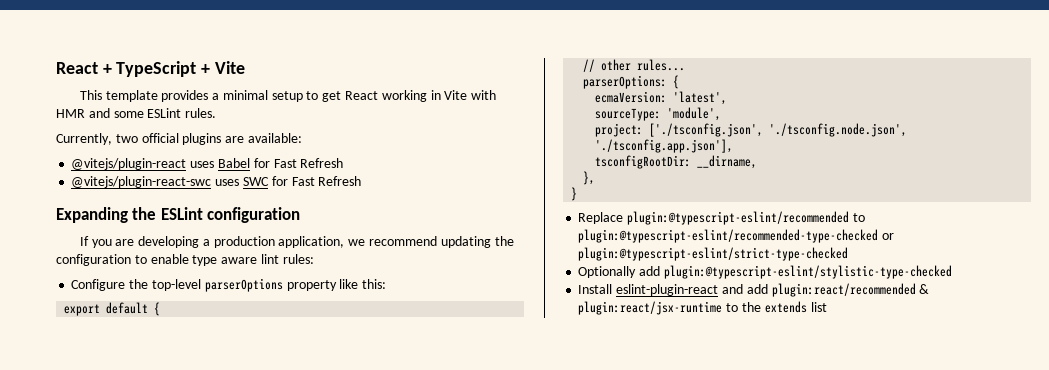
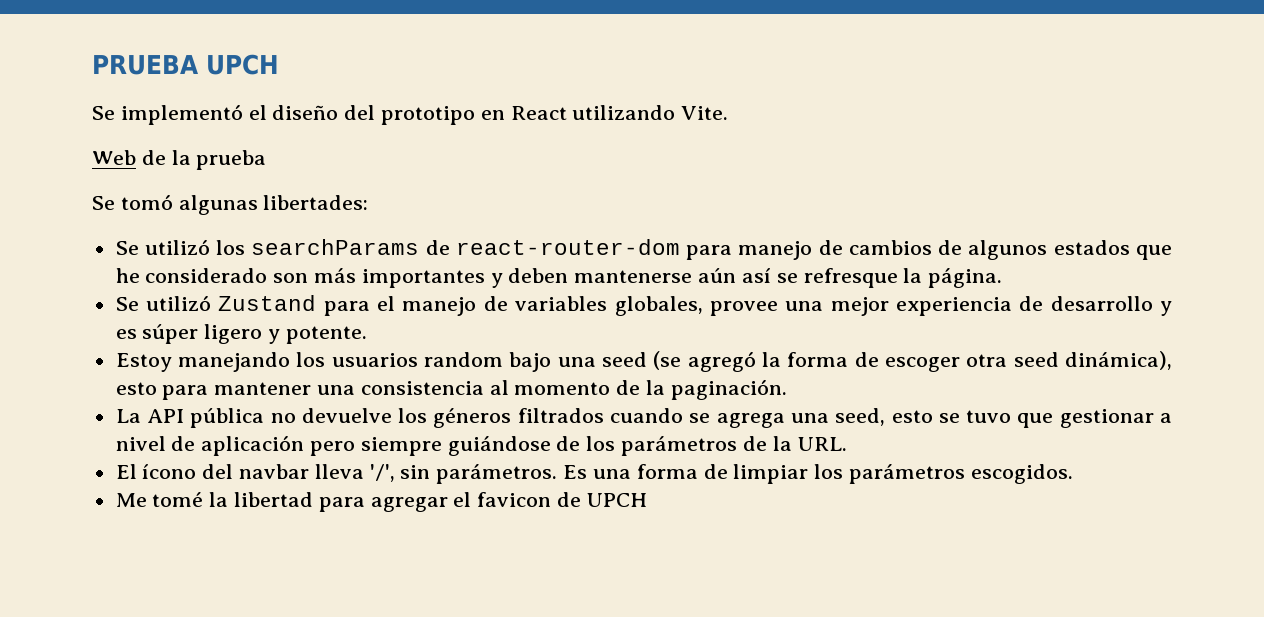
[56,61,245,77] [79,90,497,102] [56,108,217,118] [56,133,302,145] [71,158,344,170] [71,176,362,188] [56,207,301,223] [79,236,514,248] [56,254,314,266] [71,278,387,292] [64,302,161,316] [583,59,686,72] [583,75,680,89] [595,91,728,105] [595,107,722,121] [595,123,908,137] [595,139,734,153] [595,155,758,169] [583,171,596,185] [571,187,578,201] [578,211,865,225] [578,229,895,243] [578,247,849,261] [578,265,952,279] [578,283,930,297] [578,301,827,315] React + TypeScript + Vite // This template provides a minimal setup to get React working in Vite with HMR and some ESLint rules. // Currently, two official plugins are available: // @vitejs/plugin-react uses Babel for Fast Refresh // @vitejs/plugin-react-swc uses SWC for Fast Refresh // Expanding the ESLint configuration // If you are developing a production application, we recommend updating the configuration to enable type aware lint rules: // Configure the top-level parserOptions property like this: // export default { // // other rules... // parserOptions: { // ecmaVersion: 'latest', // sourceType: 'module', // project: ['./tsconfig.json', './tsconfig.node.json', './tsconfig.app.json'], // tsconfigRootDir: __dirname, // }, // } // Replace plugin:@typescript-eslint/recommended to plugin:@typescript-eslint/recommended-type-checked or plugin:@typescript-eslint/strict-type-checked // Optionally add plugin:@typescript-eslint/stylistic-type-checked // Install eslint-plugin-react and add plugin:react/recommended & plugin:react/jsx-runtime to the extends list -> [92,54,279,75] [92,104,729,125] [92,150,267,170] [92,194,369,215] [115,239,1172,260] [115,268,1003,288] [115,295,1172,316] [115,324,367,344] [115,351,1172,372] [115,379,787,400] [115,408,1172,428] [115,435,847,456] [115,464,1073,484] [115,492,647,512] PRUEBA UPCH // Se implementó el diseño del prototipo en React utilizando Vite. // Web de la prueba // Se tomó algunas libertades: // Se utilizó los searchParams de react-router-dom para manejo de cambios de algunos estados que he considerado son más importantes y deben mantenerse aún así se refresque la página. // Se utilizó Zustand para el manejo de variables globales, provee una mejor experiencia de desarrollo y es súper ligero y potente. // Estoy manejando los usuarios random bajo una seed (se agregó la forma de escoger otra seed dinámica), esto para mantener una consistencia al momento de la paginación. // La API pública no devuelve los géneros filtrados cuando se agrega una seed, esto se tuvo que gestionar a nivel de aplicación pero siempre guiándose de los parámetros de la URL. // El ícono del navbar lleva '/', sin parámetros. Es una forma de limpiar los parámetros escogidos. // Me tomé la libertad para agregar el favicon de UPCH

